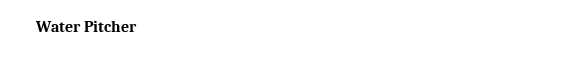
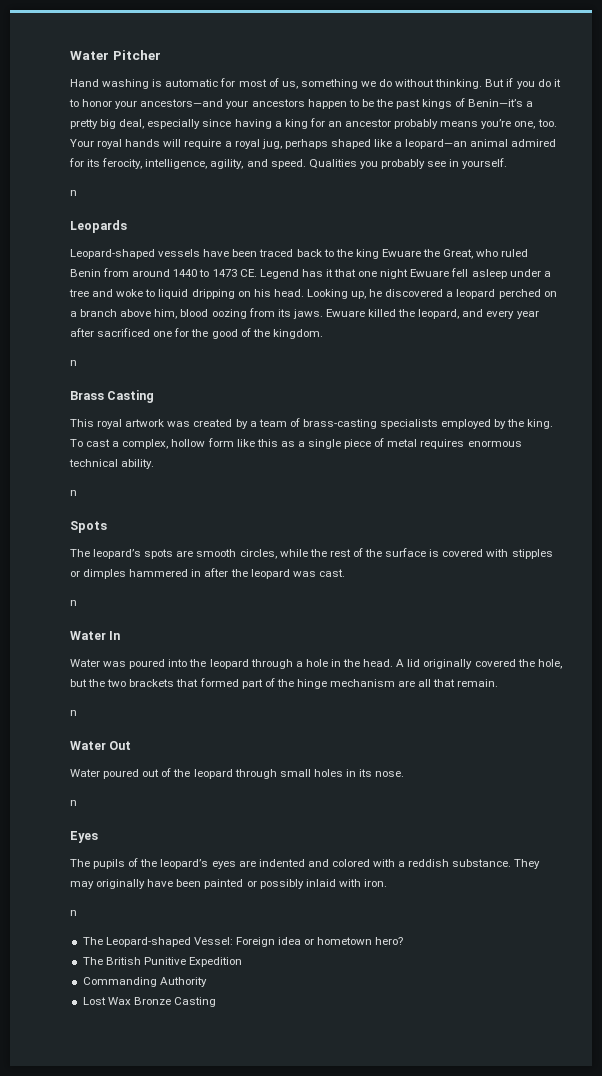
(138, 26) none -> [70,78,561,89] [69,98,534,109] [70,118,557,129] [70,139,557,149] [69,158,508,169] [70,190,77,196] [70,220,127,233] [70,249,529,259] [70,268,551,279] [69,289,557,299] [70,308,539,319] [70,328,323,339] [70,360,77,366] [70,390,155,403] [70,418,554,429] [70,438,522,449] [69,459,155,469] [70,490,77,496] [70,521,107,533] [70,548,553,559] [70,568,345,579] [70,600,77,606] [70,631,121,640] [70,659,562,669] [70,678,499,689] [70,710,77,716] [70,741,132,750] [70,768,405,779] [70,800,77,806] [70,831,98,843] [70,858,541,869] [70,879,387,889] [70,910,77,916] [82,937,404,947] [82,957,242,967] [82,977,207,987] [82,997,216,1007] // Hand washing is automatic for most of us, something we do without thinking. But if you do it to honor your ancestors—and your ancestors happen to be the past kings of Benin—it’s a pretty big deal, especially since having a king for an ancestor probably means you’re one, too. Your royal hands will require a royal jug, perhaps shaped like a leopard—an animal admired for its ferocity, intelligence, agility, and speed. Qualities you probably see in yourself. // n // Leopards // Leopard-shaped vessels have been traced back to the king Ewuare the Great, who ruled Benin from around 1440 to 1473 CE. Legend has it that one night Ewuare fell asleep under a tree and woke to liquid dripping on his head. Looking up, he discovered a leopard perched on a branch above him, blood oozing from its jaws. Ewuare killed the leopard, and every year after sacrificed one for the good of the kingdom. // n // Brass Casting // This royal artwork was created by a team of brass-casting specialists employed by the king. To cast a complex, hollow form like this as a single piece of metal requires enormous technical ability. // n // Spots // The leopard’s spots are smooth circles, while the rest of the surface is covered with stipples or dimples hammered in after the leopard was cast. // n // Water In // Water was poured into the leopard through a hole in the head. A lid originally covered the hole, but the two brackets that formed part of the hinge mechanism are all that remain. // n // Water Out // Water poured out of the leopard through small holes in its nose. // n // Eyes // The pupils of the leopard’s eyes are indented and colored with a reddish substance. They may originally have been painted or possibly inlaid with iron. // n // The Leopard-shaped Vessel: Foreign idea or hometown hero? // The British Punitive Expedition // Commanding Authority // Lost Wax Bronze Casting

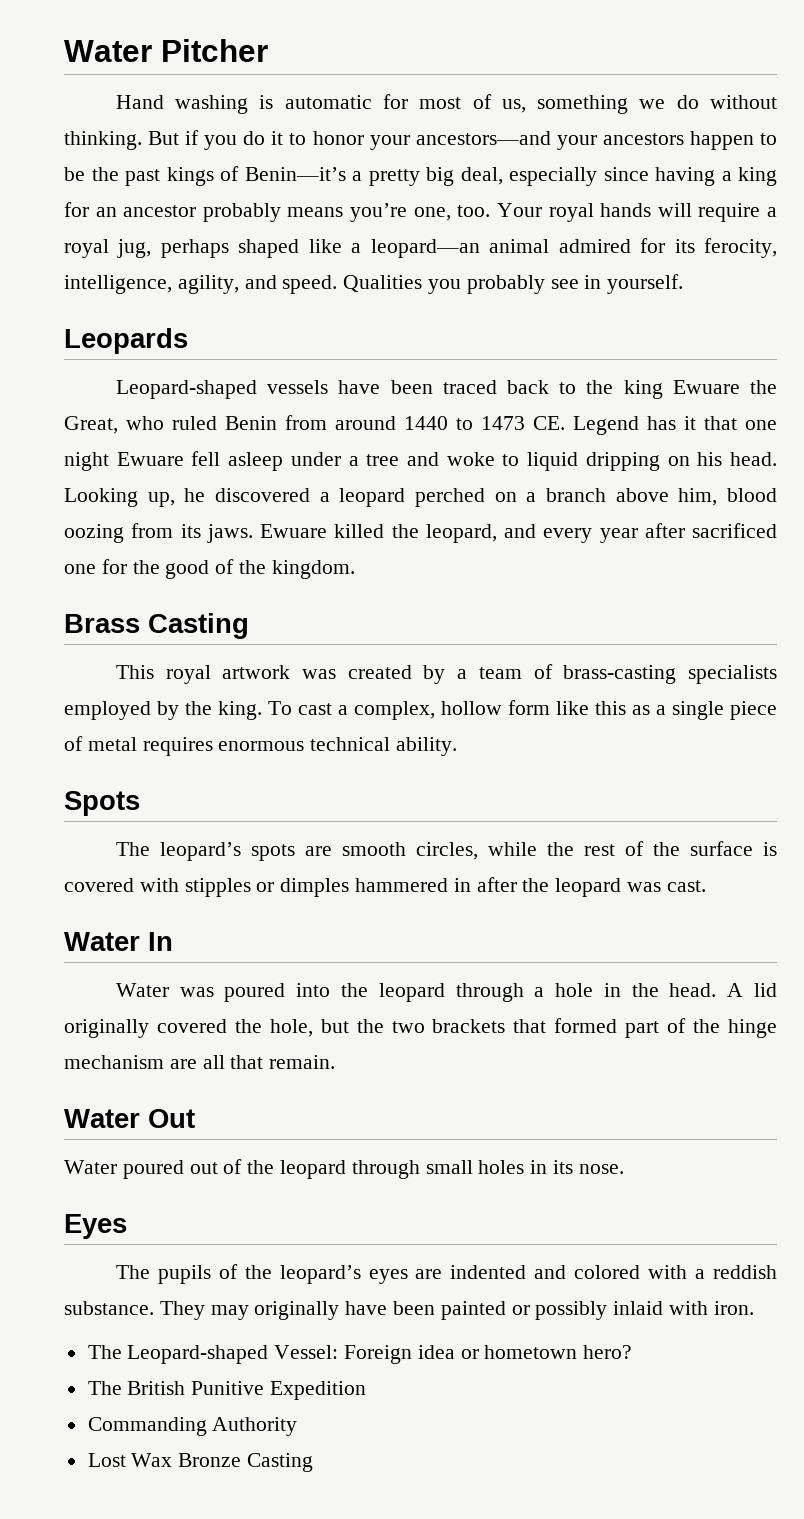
[70,190,77,196] // n -> (684, 284) none
[70,360,77,366] // n -> (355, 569) none
[70,490,77,496] // n -> (458, 746) none
[70,600,77,606] // n -> (706, 886) none
[70,710,77,716] // n -> (336, 1062) none
[70,800,77,806] // n -> (624, 1169) none
[70,910,77,916] // n -> (754, 1308) none

